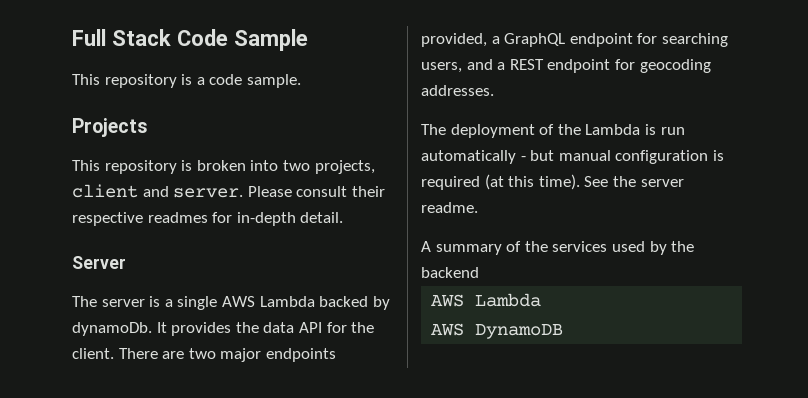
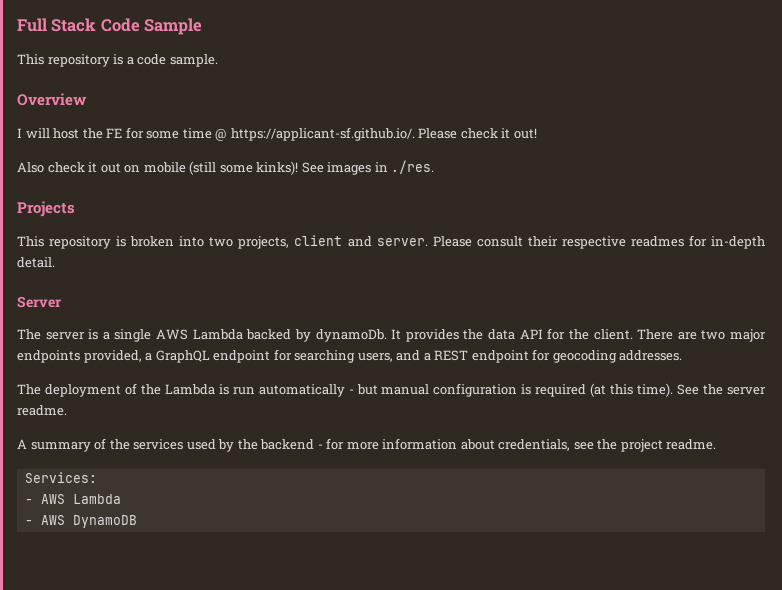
(301, 81) none -> [17,93,87,106] [17,127,537,141] [17,160,435,175] // Overview // I will host the FE for some time @ https://applicant-sf.github.io/. Please check it out! // Also check it out on mobile (still some kinks)! See images in ./res.
(479, 272) // -> [317,438,717,452] [24,472,97,483] [24,499,33,504] - for more information about credentials, see the project readme. // Services: // -
(542, 300) none -> [24,520,33,525] -

